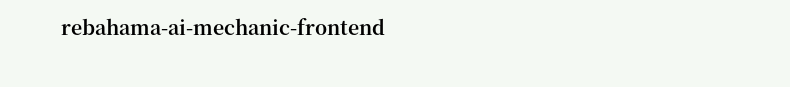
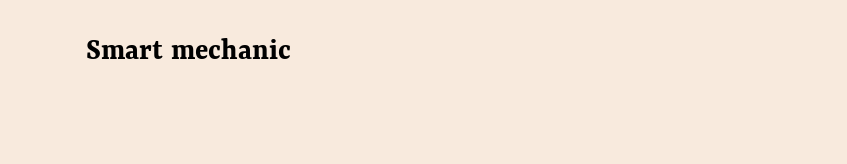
[61,18,385,35] rebahama-ai-mechanic-frontend -> [86,38,292,59] Smart mechanic

